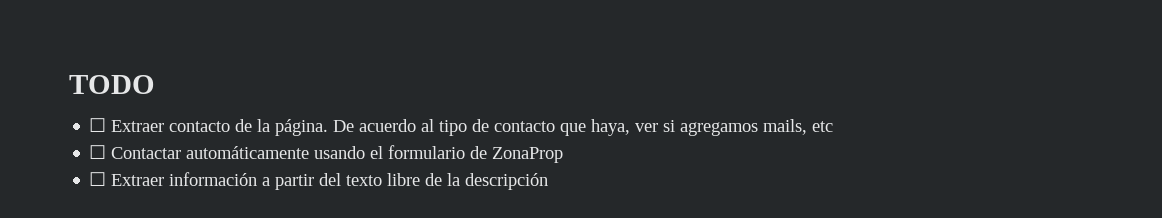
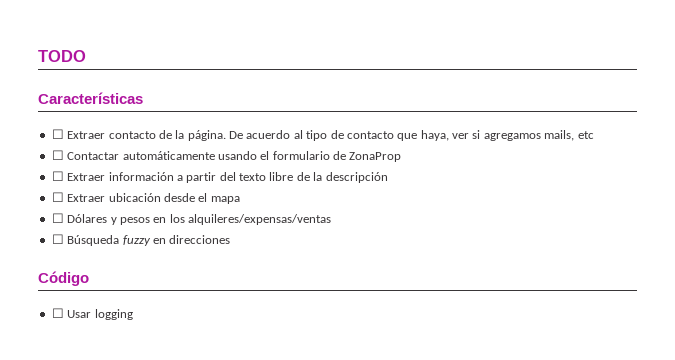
(155, 84) none -> [38,92,143,104] // Características
(549, 181) none -> [51,192,240,204] [51,213,331,225] [51,234,231,246] [38,271,89,286] [51,308,133,320] // ☐ Extraer ubicación desde el mapa // ☐ Dólares y pesos en los alquileres/expensas/ventas // ☐ Búsqueda fuzzy en direcciones // Código // ☐ Usar logging

